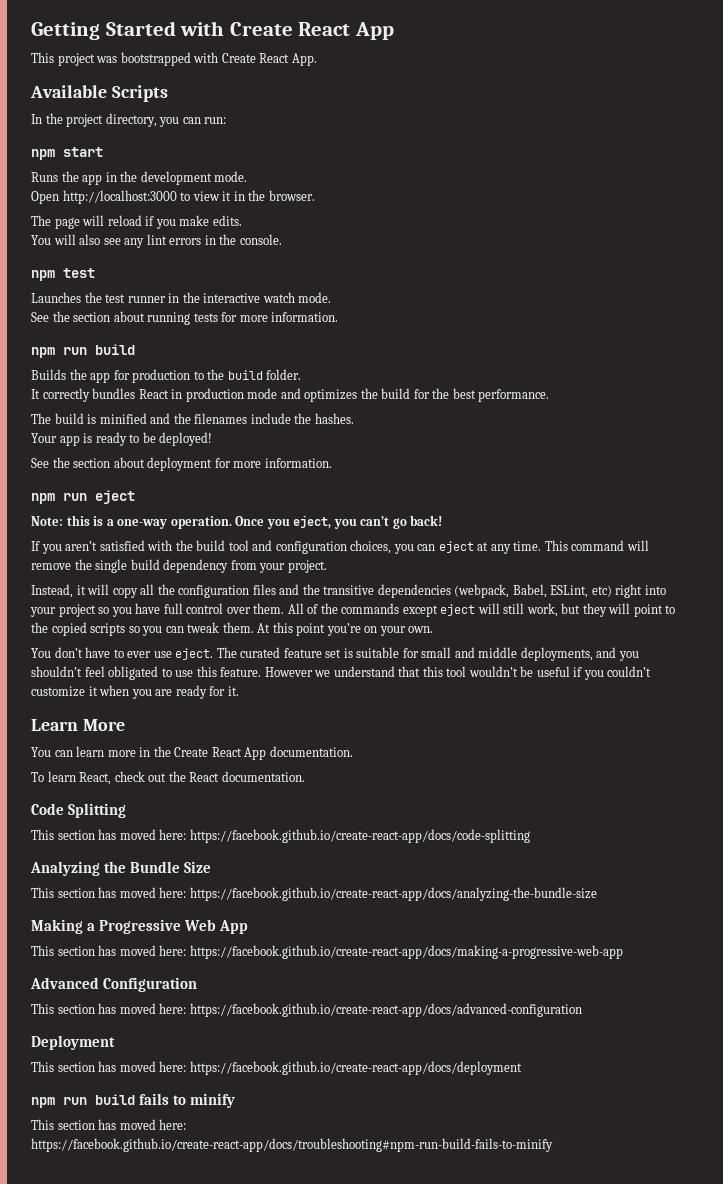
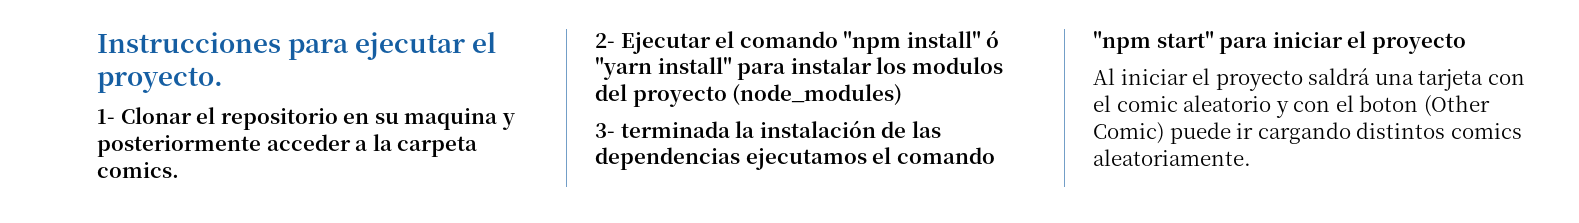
[31,21,394,40] [31,52,317,66] [30,85,168,102] [31,113,227,127] [31,147,103,160] [31,171,248,185] [31,190,315,204] [31,215,242,229] [31,234,282,248] [31,268,95,281] [31,292,332,303] [31,311,339,325] [31,344,135,358] [31,369,302,383] [31,388,550,402] [31,413,354,424] [31,432,213,446] [31,457,332,471] [31,490,135,504] [31,515,443,529] [31,540,649,554] [31,559,327,573] [31,584,666,598] [30,603,676,617] [31,622,434,636] [31,647,639,661] [31,666,652,680] [31,685,239,699] [31,719,125,731] [31,746,353,760] [31,771,305,785] [31,803,127,818] [31,829,530,843] [30,861,212,876] [31,887,597,901] [31,919,249,934] [31,945,623,959] [30,977,198,992] [31,1003,582,1017] [31,1035,115,1050] [31,1061,522,1075] [31,1093,236,1108] [31,1119,187,1130] [31,1138,553,1152] Getting Started with Create React App // This project was bootstrapped with Create React App. // Available Scripts // In the project directory, you can run: // npm start // Runs the app in the development mode. // Open http://localhost:3000 to view it in the browser. // The page will reload if you make edits. // You will also see any lint errors in the console. // npm test // Launches the test runner in the interactive watch mode. // See the section about running tests for more information. // npm run build // Builds the app for production to the build folder. // It correctly bundles React in production mode and optimizes the build for the best performance. // The build is minified and the filenames include the hashes. // Your app is ready to be deployed! // See the section about deployment for more information. // npm run eject // Note: this is a one-way operation. Once you eject, you can’t go back! // If you aren’t satisfied with the build tool and configuration choices, you can eject at any time. This command will remove the single build dependency from your project. // Instead, it will copy all the configuration files and the transitive dependencies (webpack, Babel, ESLint, etc) right into your project so you have full control over them. All of the commands except eject will still work, but they will point to the copied scripts so you can tweak them. At this point you’re on your own. // You don’t have to ever use eject. The curated feature set is suitable for small and middle deployments, and you shouldn’t feel obligated to use this feature. However we understand that this tool wouldn’t be useful if you couldn’t customize it when you are ready for it. // Learn More // You can learn more in the Create React App documentation. // To learn React, check out the React documentation. // Code Splitting // This section has moved here: https://facebook.github.io/create-react-app/docs/code-splitting // Analyzing the Bundle Size // This section has moved here: https://facebook.github.io/create-react-app/docs/analyzing-the-bundle-size // Making a Progressive Web App // This section has moved here: https://facebook.github.io/create-react-app/docs/making-a-progressive-web-app // Advanced Configuration // This section has moved here: https://facebook.github.io/create-react-app/docs/advanced-configuration // Deployment // This section has moved here: https://facebook.github.io/create-react-app/docs/deployment // npm run build fails to minify // This section has moved here: https://facebook.github.io/create-react-app/docs/troubleshooting#npm-run-build-fails-to-minify -> [97,32,497,60] [97,67,223,93] [97,107,515,130] [97,134,478,157] [97,162,179,178] [595,30,1000,54] [595,57,1003,80] [595,84,903,107] [595,120,941,138] [595,147,995,170] [1093,31,1466,54] [1093,68,1525,91] [1093,95,1490,118] [1093,122,1522,144] [1093,149,1251,166] Instrucciones para ejecutar el proyecto. // 1- Clonar el repositorio en su maquina y posteriormente acceder a la carpeta comics. // 2- Ejecutar el comando "npm install" ó "yarn install" para instalar los modulos del proyecto (node_modules) // 3- terminada la instalación de las dependencias ejecutamos el comando "npm start" para iniciar el proyecto // Al iniciar el proyecto saldrá una tarjeta con el comic aleatorio y con el boton (Other Comic) puede ir cargando distintos comics aleatoriamente.

